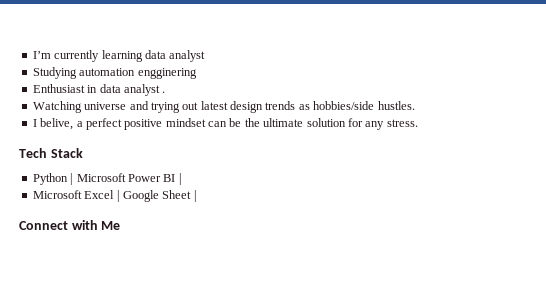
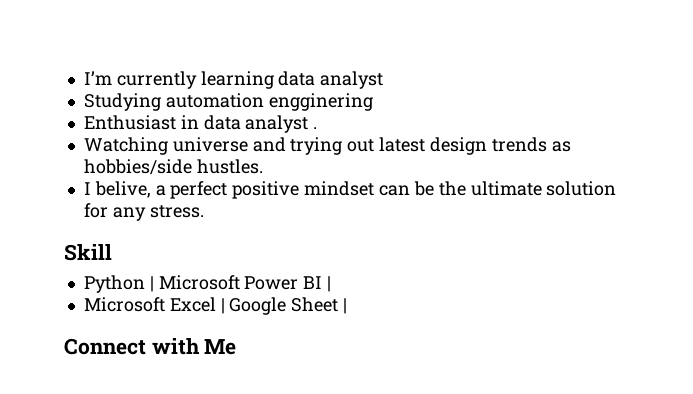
[19,148,83,158] Tech Stack -> [64,244,112,261] Skill

